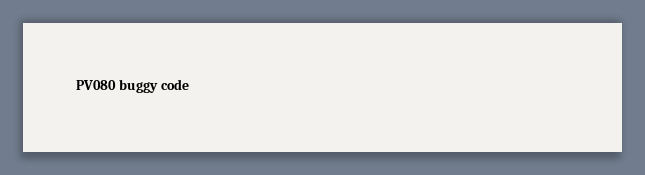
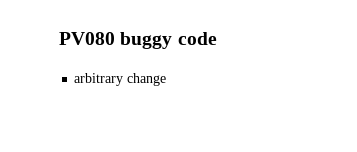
(189, 84) none -> [74,73,167,86] // arbitrary change

